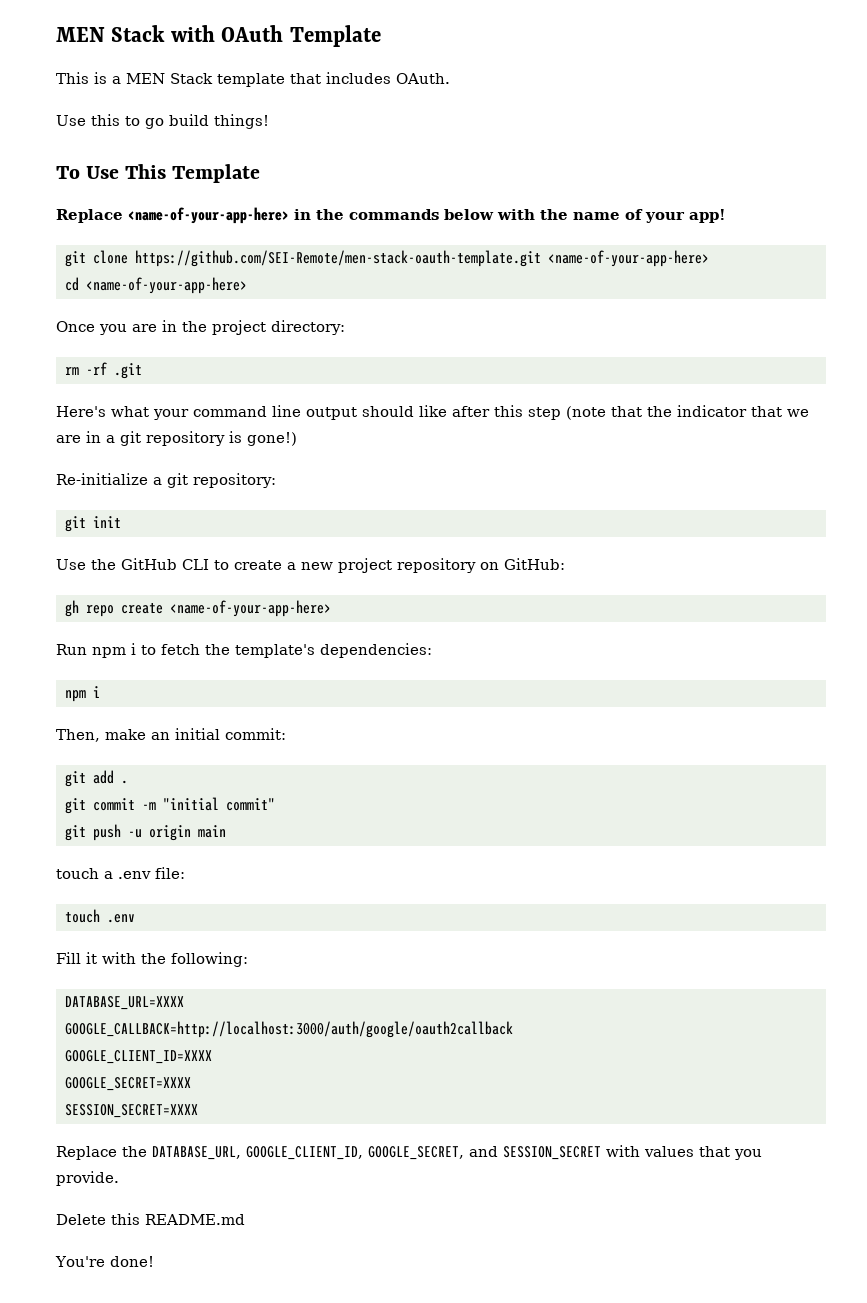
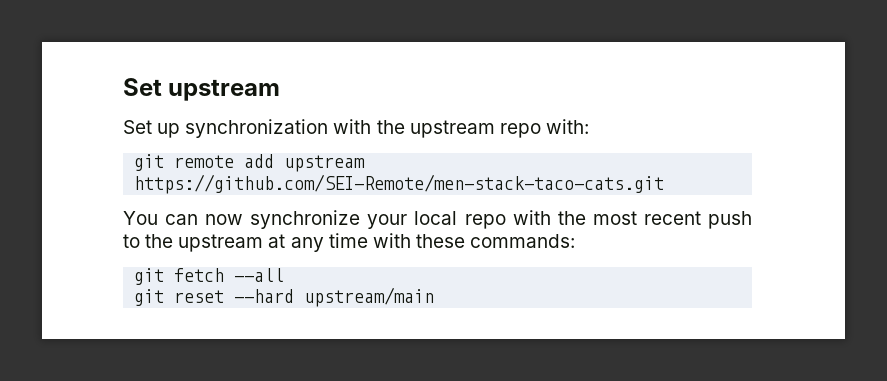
[56,25,381,47] [56,72,450,87] [56,114,269,129] [56,164,261,183] [56,207,726,224] [65,250,709,267] [65,277,247,294] [56,320,345,335] [65,362,142,379] [56,405,809,420] [56,431,297,446] [56,473,276,488] [65,516,121,532] [56,558,565,573] [65,600,331,617] [56,643,432,658] [65,686,100,702] [56,728,286,742] [65,770,128,787] [65,797,275,814] [65,824,226,841] [56,867,185,879] [65,909,135,923] [56,952,248,967] [65,996,184,1010] [65,1021,513,1038] [65,1050,212,1064] [65,1077,191,1091] [65,1104,198,1118] [56,1145,762,1160] [56,1171,119,1186] [56,1213,245,1225] [55,1256,154,1267] MEN Stack with OAuth Template // This is a MEN Stack template that includes OAuth. // Use this to go build things! // To Use This Template // Replace <name-of-your-app-here> in the commands below with the name of your app! // git clone https://github.com/SEI-Remote/men-stack-oauth-template.git <name-of-your-app-here> // cd <name-of-your-app-here> // Once you are in the project directory: // rm -rf .git // Here's what your command line output should like after this step (note that the indicator that we are in a git repository is gone!) // Re-initialize a git repository: // git init // Use the GitHub CLI to create a new project repository on GitHub: // gh repo create <name-of-your-app-here> // Run npm i to fetch the template's dependencies: // npm i // Then, make an initial commit: // git add . // git commit -m "initial commit" // git push -u origin main // touch a .env file: // touch .env // Fill it with the following: // DATABASE_URL=XXXX // GOOGLE_CALLBACK=http://localhost:3000/auth/google/oauth2callback // GOOGLE_CLIENT_ID=XXXX // GOOGLE_SECRET=XXXX // SESSION_SECRET=XXXX // Replace the DATABASE_URL, GOOGLE_CLIENT_ID, GOOGLE_SECRET, and SESSION_SECRET with values that you provide. // Delete this README.md // You're done! -> [123,78,281,101] [123,119,589,138] [134,154,366,172] [134,174,665,194] [123,210,752,229] [123,233,576,252] [134,268,285,285] [134,287,435,307] Set upstream // Set up synchronization with the upstream repo with: // git remote add upstream https://github.com/SEI-Remote/men-stack-taco-cats.git // You can now synchronize your local repo with the most recent push to the upstream at any time with these commands: // git fetch --all // git reset --hard upstream/main

